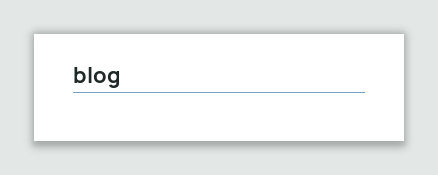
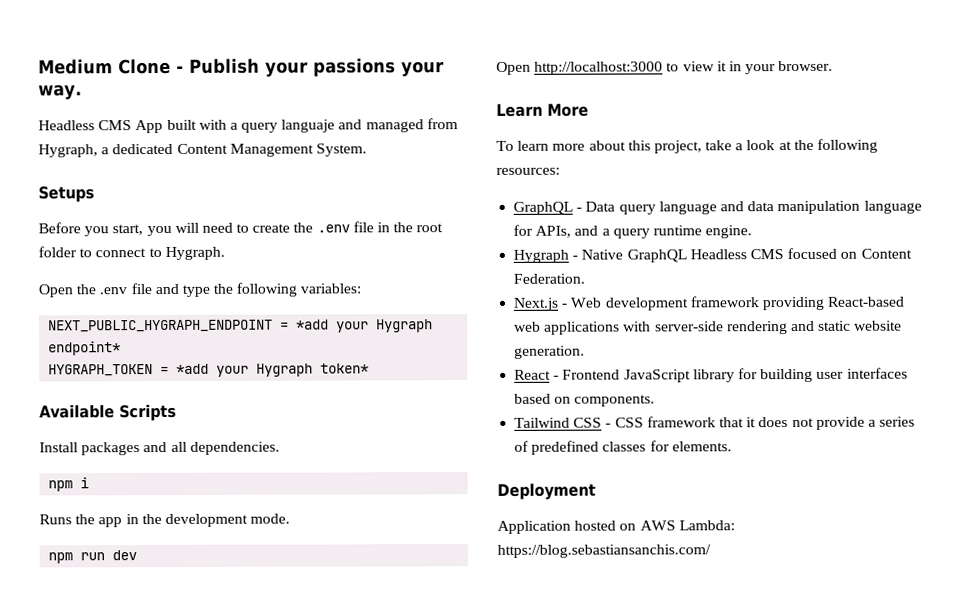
[73,67,121,88] blog -> [38,58,444,77] [38,84,82,100] [38,118,458,134] [38,143,367,158] [38,186,95,203] [38,221,444,237] [38,246,225,260] [38,282,362,298] [48,319,434,333] [48,341,122,356] [48,363,370,377] [39,403,177,422] [39,441,280,456] [48,477,90,492] [39,513,291,528] [48,550,138,564] [496,60,834,75] [496,103,589,117] [496,138,879,154] [496,167,560,175] [513,200,922,215] [513,224,753,239] [513,247,912,263] [513,273,586,284] [513,296,906,311] [514,320,903,335] [514,345,586,359] [514,367,908,383] [514,393,656,407] [514,416,916,430] [514,440,732,455] [497,482,596,500] [497,520,735,534] [497,544,711,558] Medium Clone - Publish your passions your way. // Headless CMS App built with a query languaje and managed from Hygraph, a dedicated Content Management System. // Setups // Before you start, you will need to create the .env file in the root folder to connect to Hygraph. // Open the .env file and type the following variables: // NEXT_PUBLIC_HYGRAPH_ENDPOINT = *add your Hygraph endpoint* // HYGRAPH_TOKEN = *add your Hygraph token* // Available Scripts // Install packages and all dependencies. // npm i // Runs the app in the development mode. // npm run dev // Open http://localhost:3000 to view it in your browser. // Learn More // To learn more about this project, take a look at the following resources: // GraphQL - Data query language and data manipulation language for APIs, and a query runtime engine. // Hygraph - Native GraphQL Headless CMS focused on Content Federation. // Next.js - Web development framework providing React-based web applications with server-side rendering and static website generation. // React - Frontend JavaScript library for building user interfaces based on components. // Tailwind CSS - CSS framework that it does not provide a series of predefined classes for elements. // Deployment // Application hosted on AWS Lambda: https://blog.sebastiansanchis.com/

